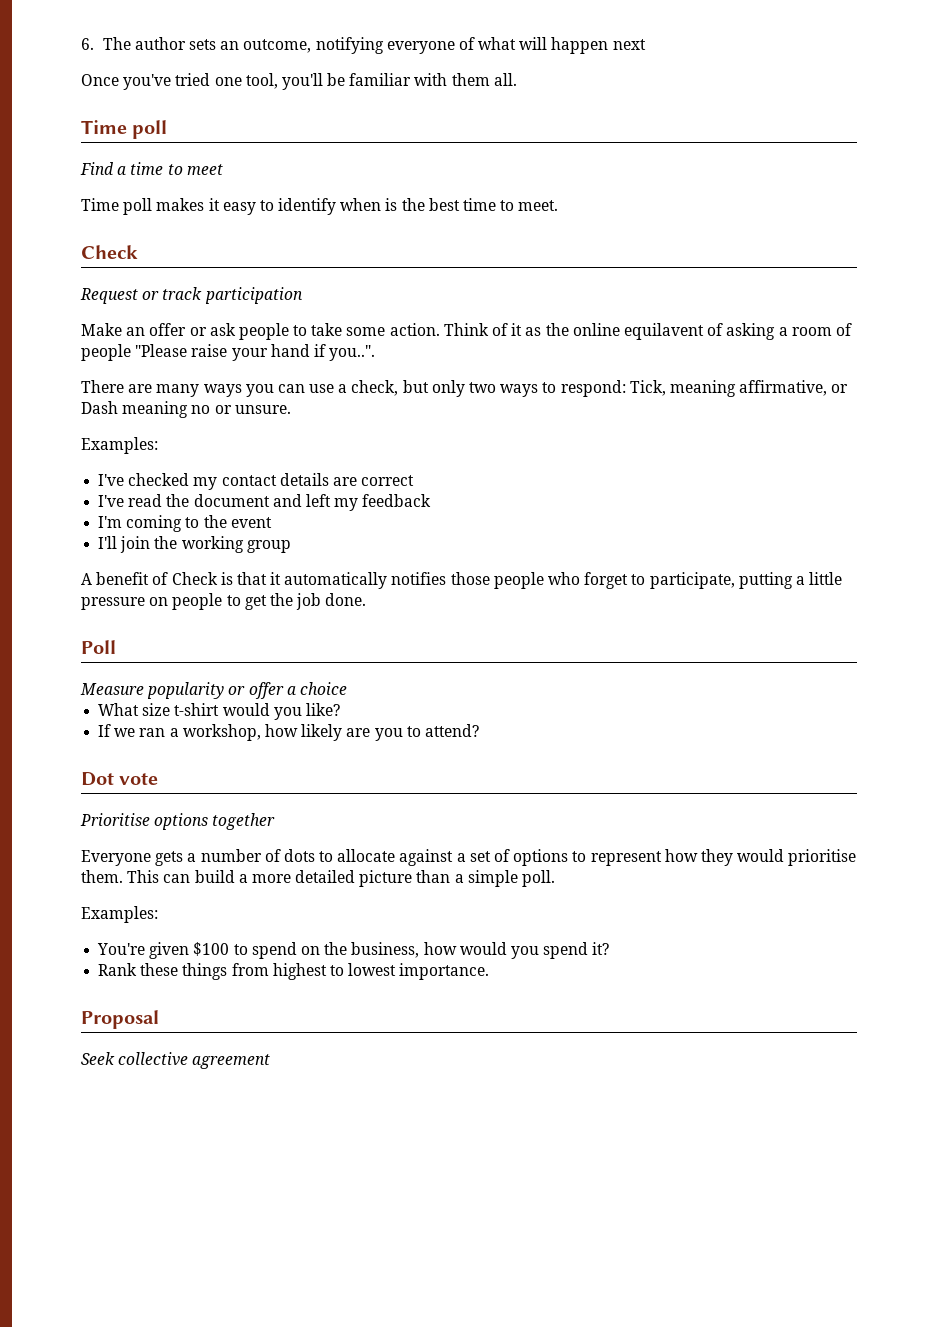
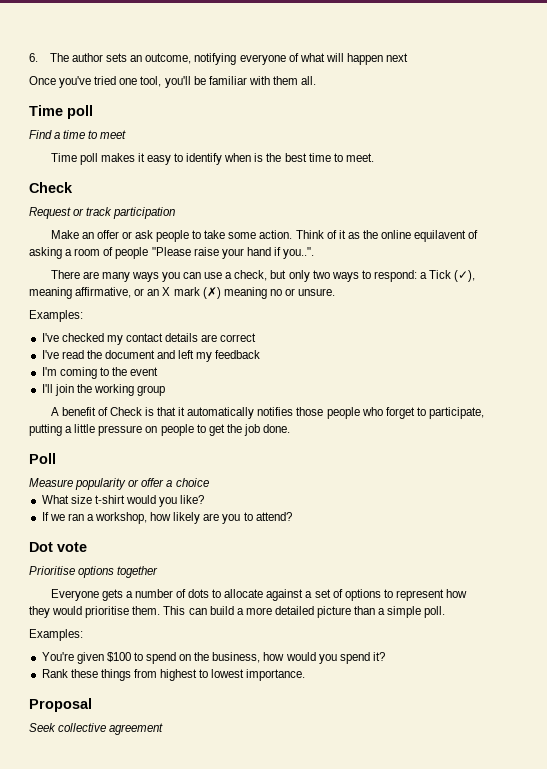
[629,380,849,397] [81,401,118,414] Tick, meaning affirmative, or Dash -> [420,270,476,282] [29,287,221,299] a Tick (✓), meaning affirmative, or an X mark (✗)

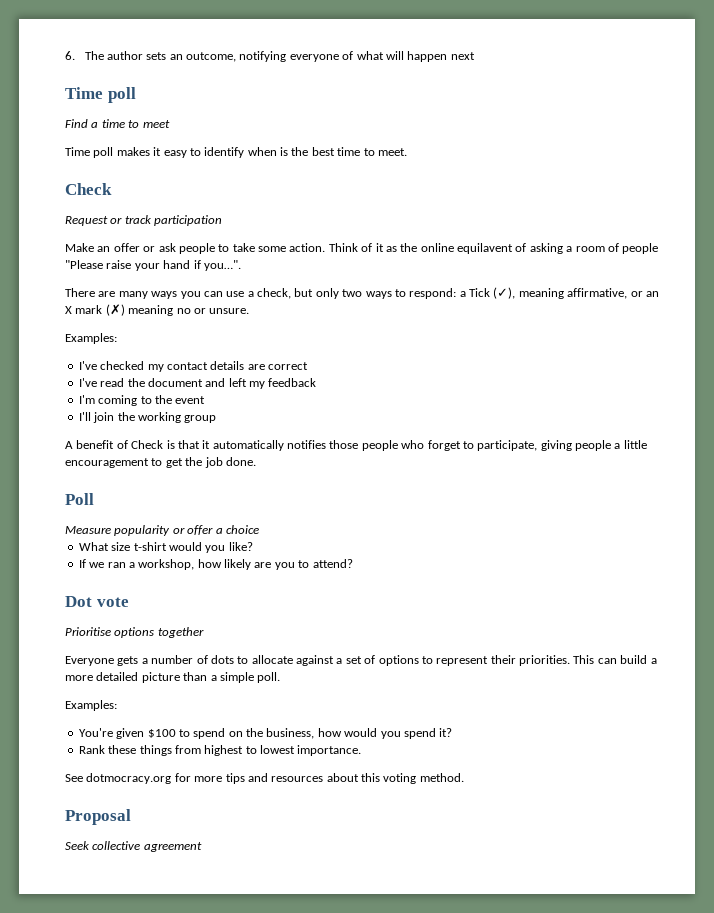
[29,76,317,88] // Once you've tried one tool, you'll be familiar with them all. -> (475, 56) none
[283,247,315,259] you..". -> [203,260,241,271] you…".
[29,424,194,436] putting a little pressure on people -> [540,440,647,451] [65,458,149,468] giving people a little encouragement
[446,589,468,598] [29,606,161,618] how they would prioritise them. -> [490,655,570,666] their priorities.
(306, 675) none -> [65,773,464,784] // See dotmocracy.org for more tips and resources about this voting method.

